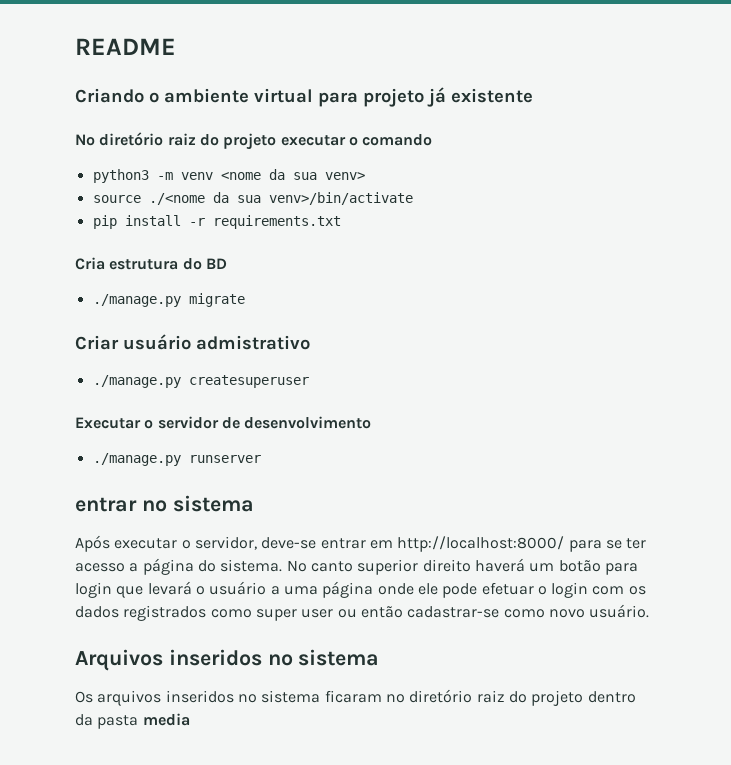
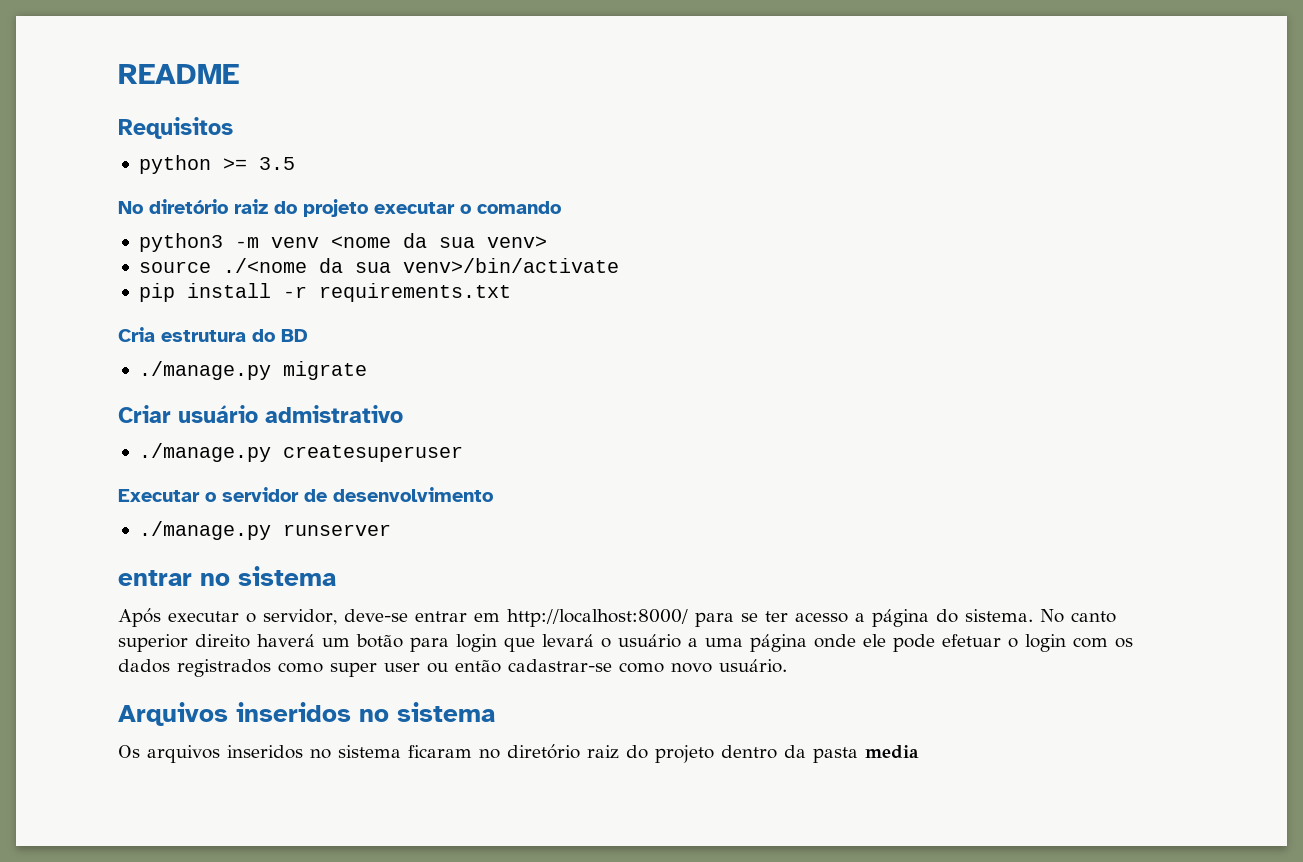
[75,87,533,107] Criando o ambiente virtual para projeto já existente -> [118,117,233,139] [138,155,295,174] Requisitos // python >= 3.5

